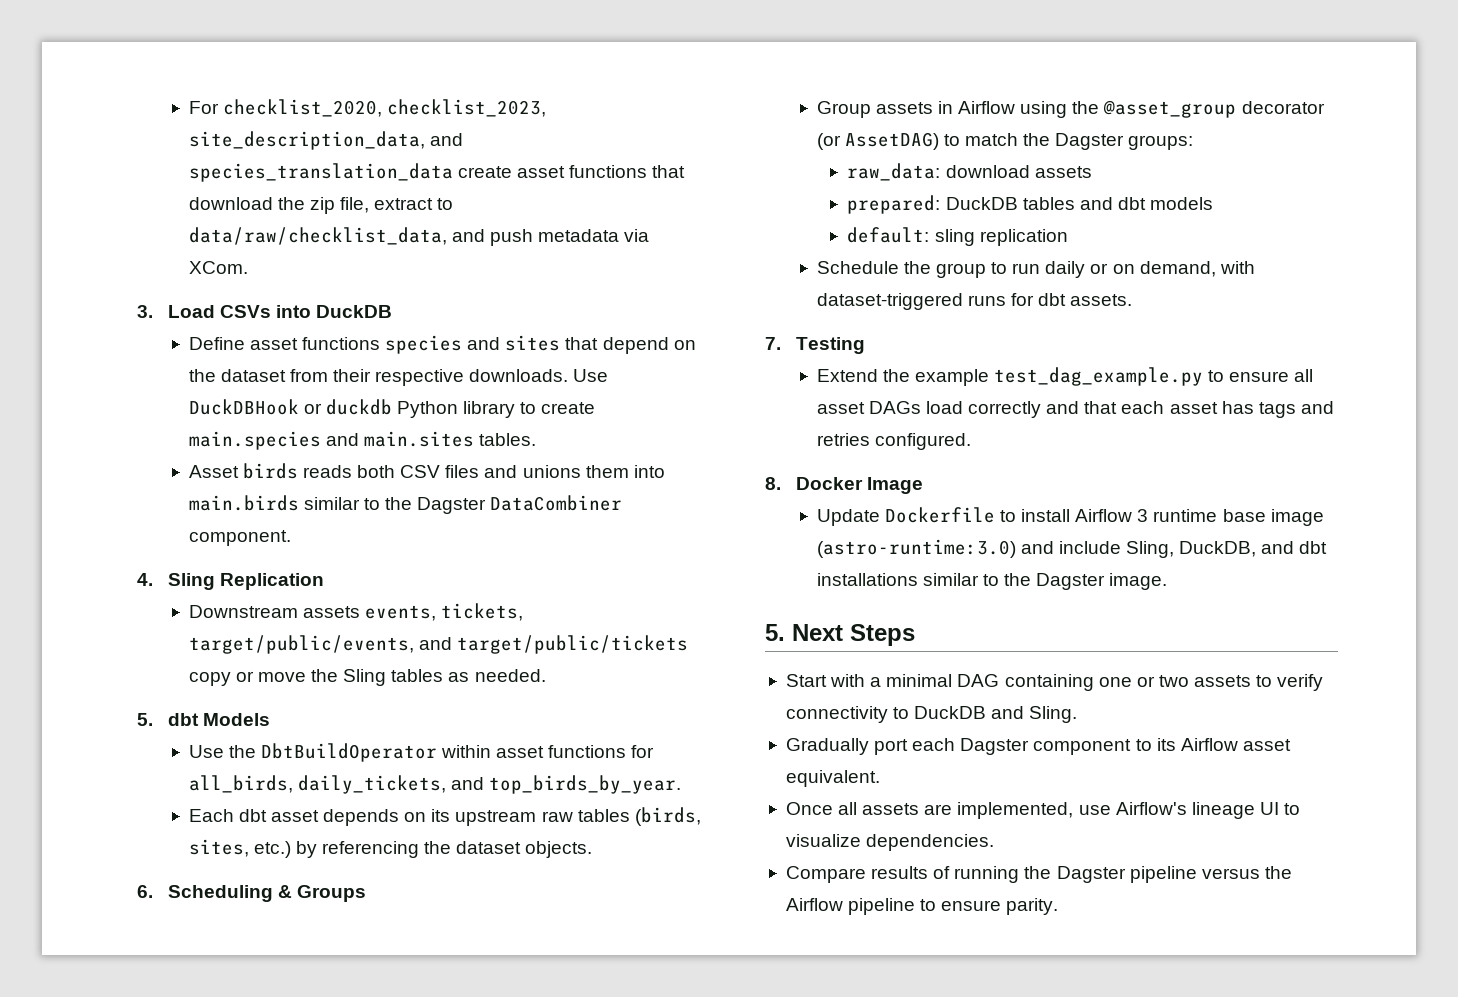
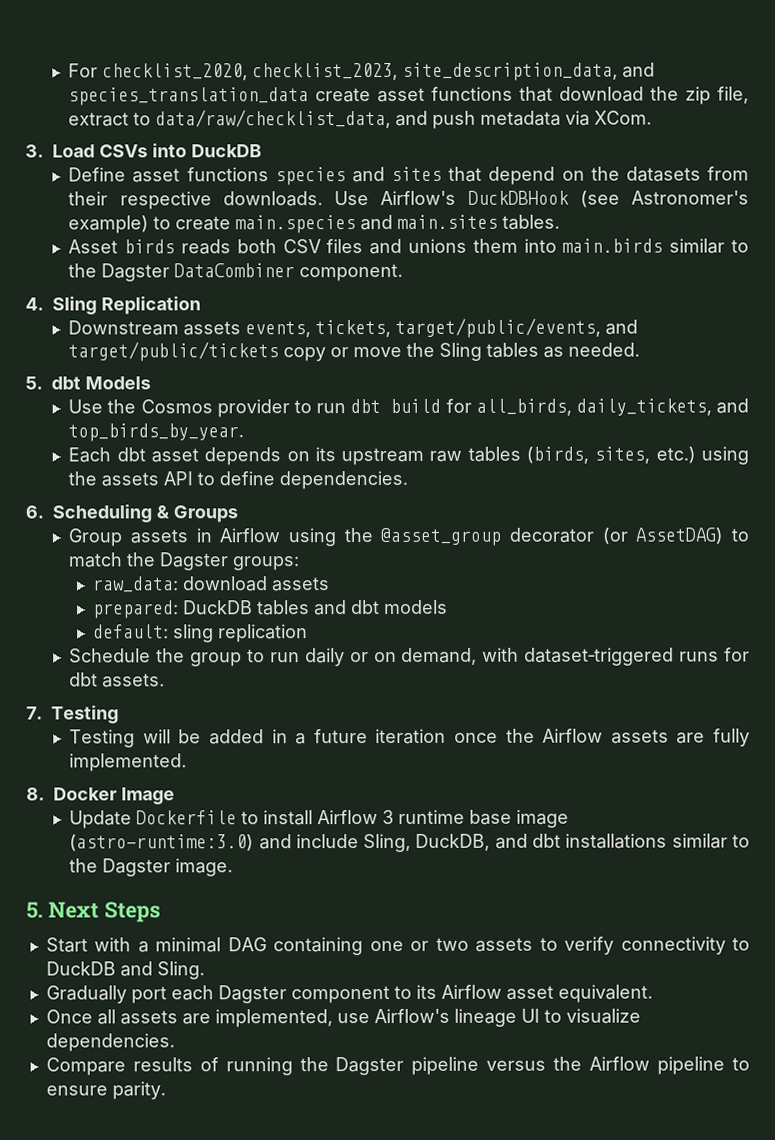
[220,369,286,382] dataset -> [625,166,701,182] datasets
[188,399,516,418] DuckDBHook or duckdb Python library -> [380,190,749,208] [68,215,150,234] Airflow's DuckDBHook (see Astronomer's example)
[260,743,627,762] DbtBuildOperator within asset functions -> [140,398,442,418] Cosmos provider to run dbt build
[295,841,593,858] by referencing the dataset objects. -> [700,446,749,465] [68,470,409,490] using the assets API to define dependencies.
[816,367,1314,386] [816,401,1334,418] [816,433,971,450] Extend the example test_dag_example.py to ensure all asset DAGs load correctly and that each asset has tags and retries configured. -> [69,728,751,748] [69,753,188,772] Testing will be added in a future iteration once the Airflow assets are fully implemented.

